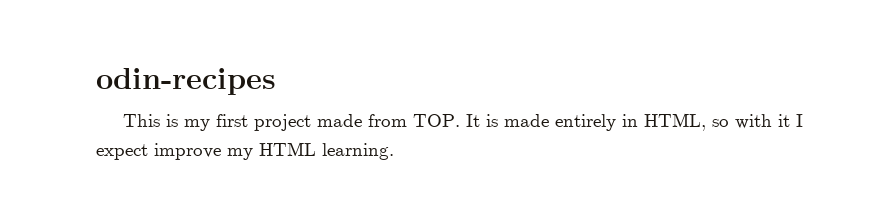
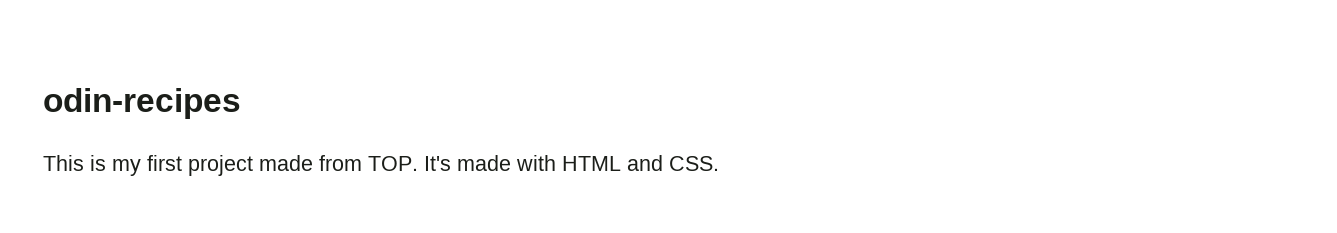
[466,113,804,131] [96,142,394,160] It is made entirely in HTML, so with it I expect improve my HTML learning. -> [424,155,719,171] It's made with HTML and CSS.

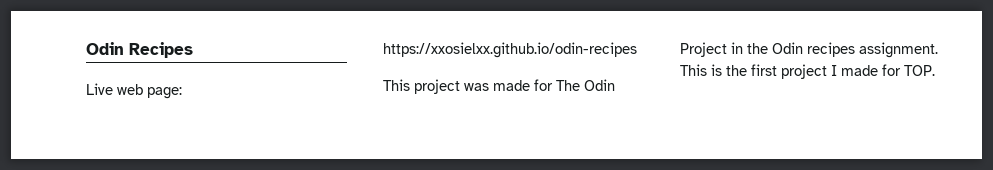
[43,88,241,119] [43,155,719,176] odin-recipes // This is my first project made from TOP. It's made with HTML and CSS. -> [86,42,193,58] [86,83,182,99] [383,42,637,58] [383,79,615,94] [680,42,938,58] [680,64,935,79] Odin Recipes // Live web page: https://xxosielxx.github.io/odin-recipes // This project was made for The Odin Project in the Odin recipes assignment. This is the first project I made for TOP.

